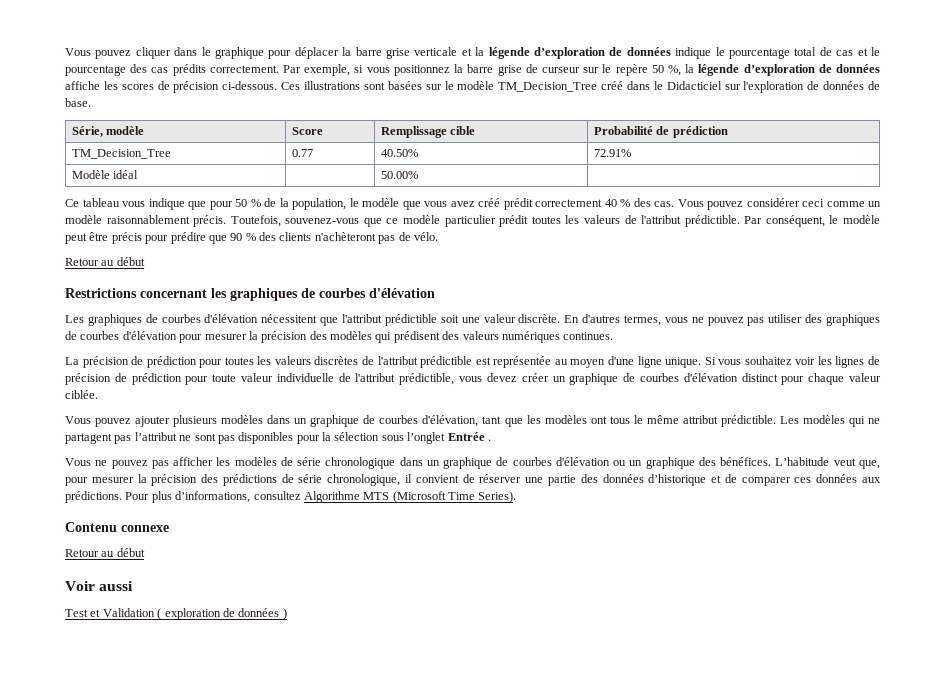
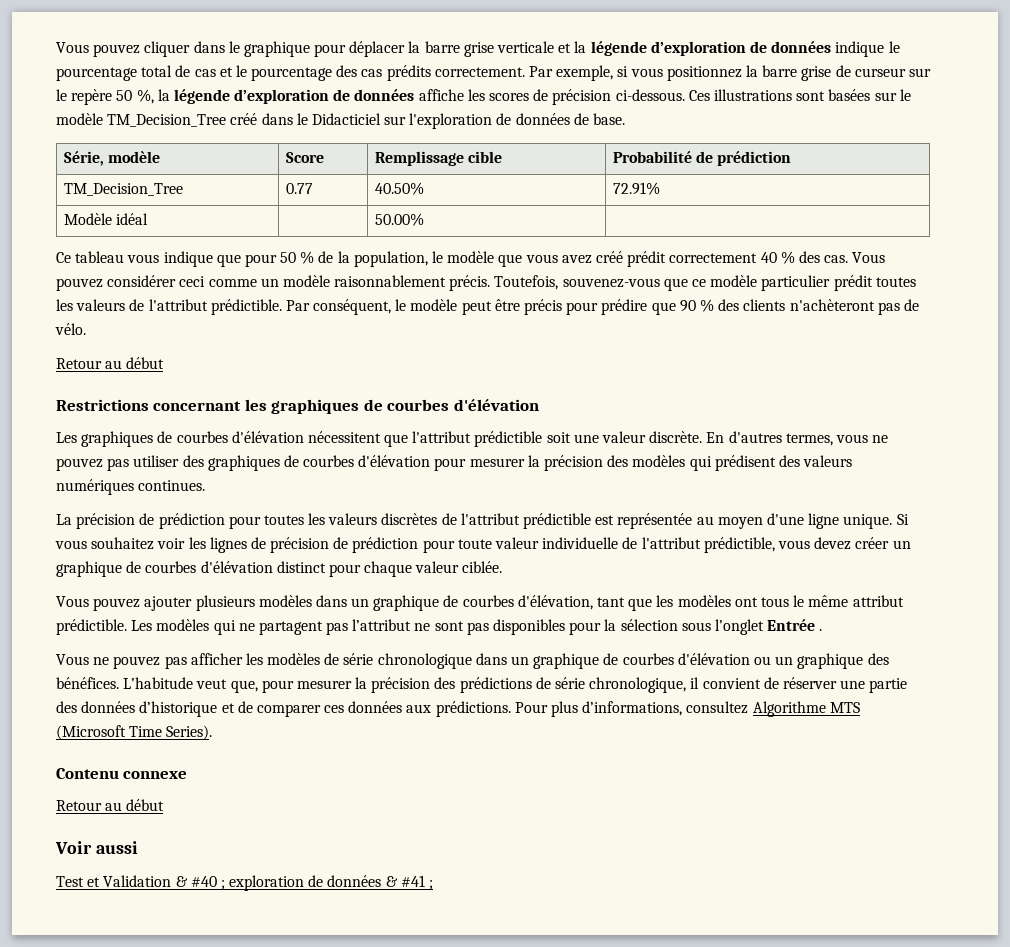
[157,608,287,620] ( exploration de données ) -> [175,875,434,891] & #40 ; exploration de données & #41 ;

